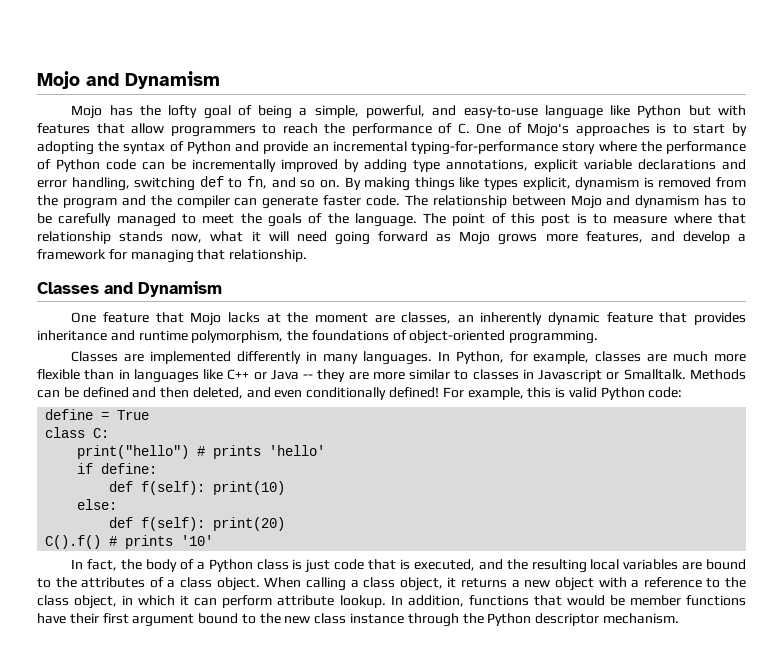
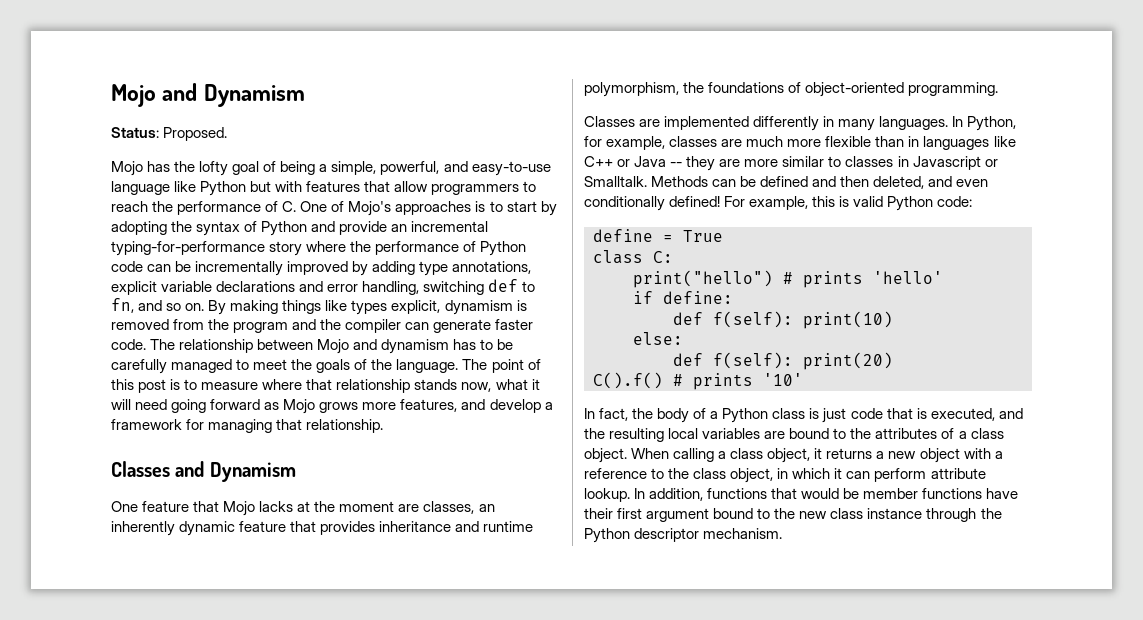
(220, 80) none -> [111,127,228,141] // Status: Proposed.

